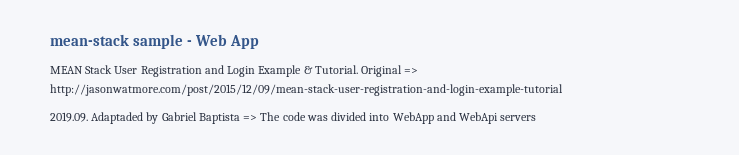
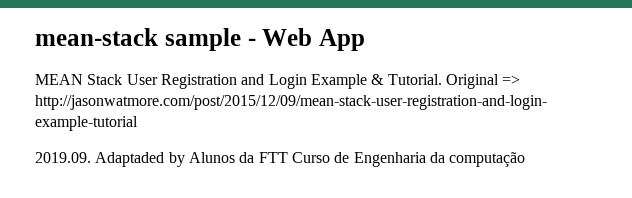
[161,112,537,124] Gabriel Baptista => The code was divided into WebApp and WebApi servers -> [188,152,526,167] Alunos da FTT Curso de Engenharia da computação

